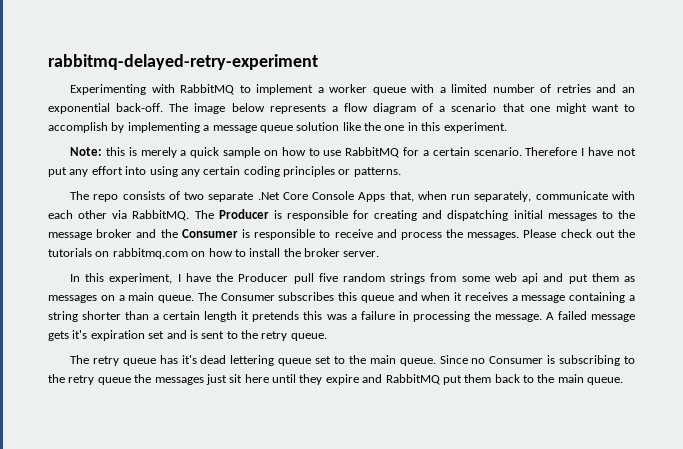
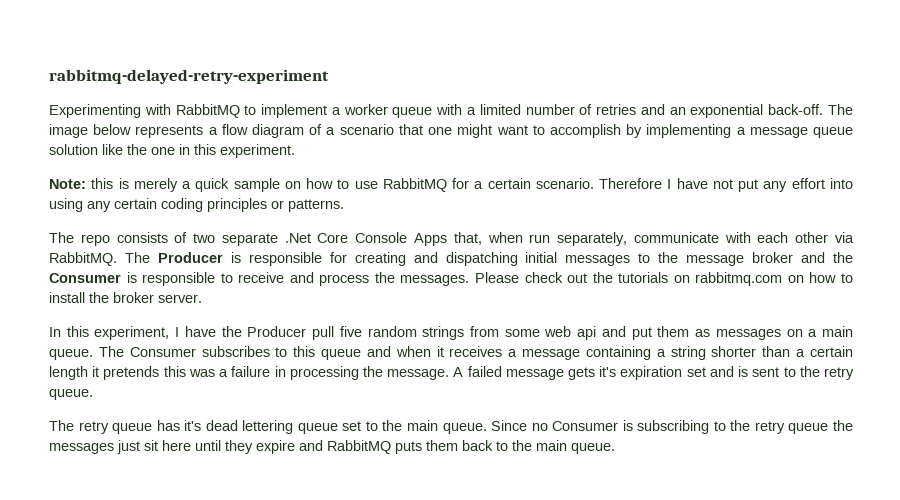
(335, 296) none -> [275,347,288,357] to
[442,375,462,385] put -> [395,441,422,454] puts

